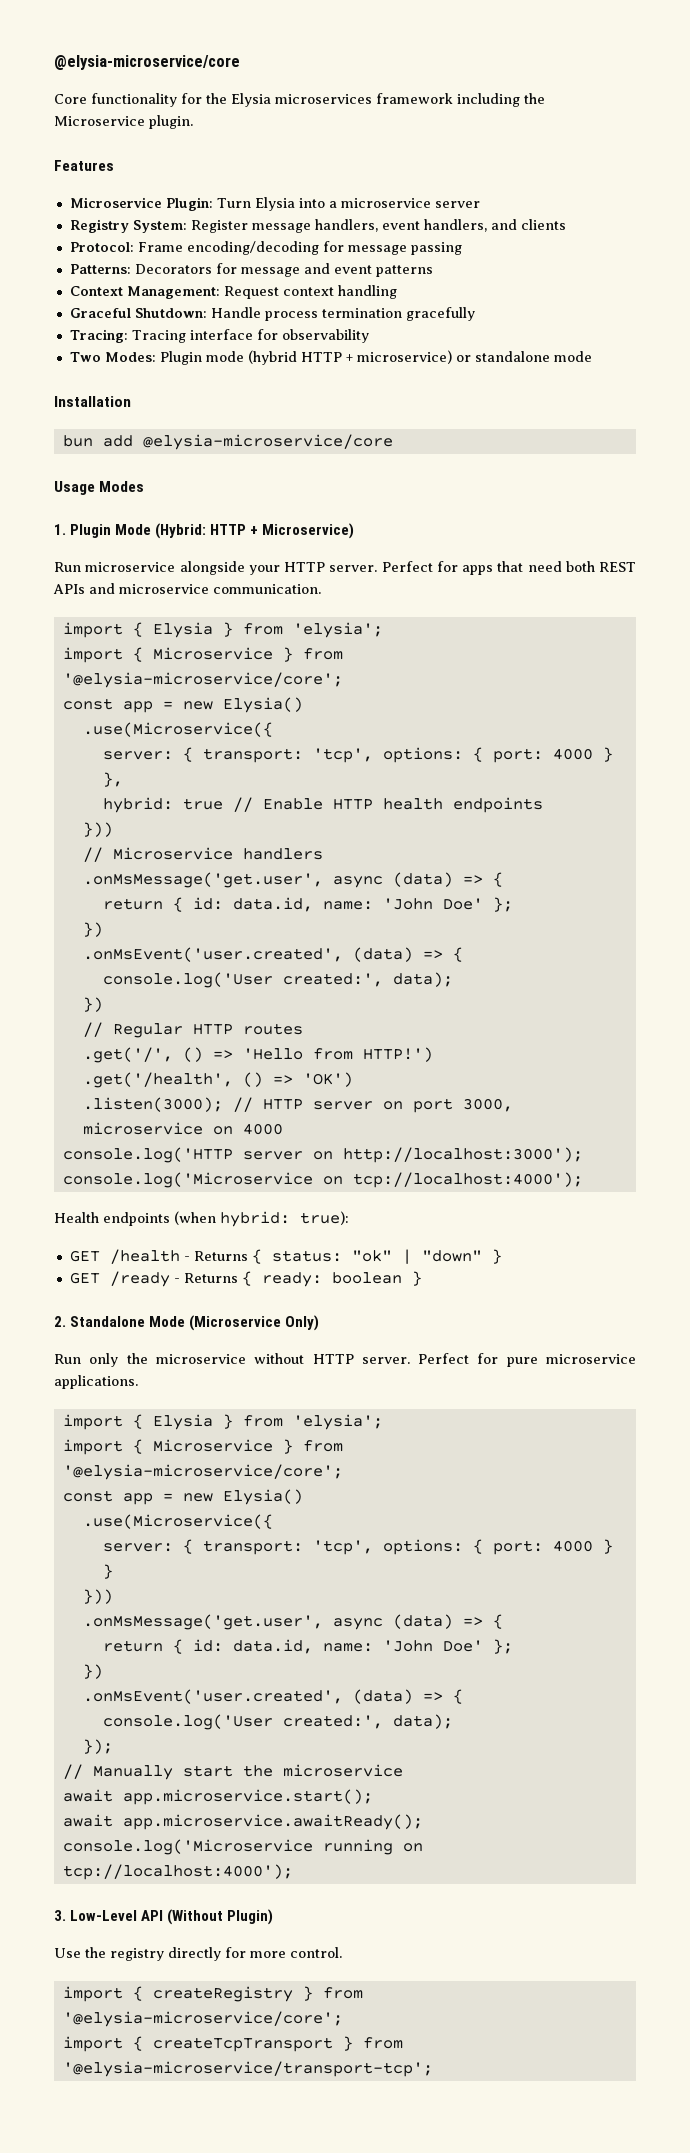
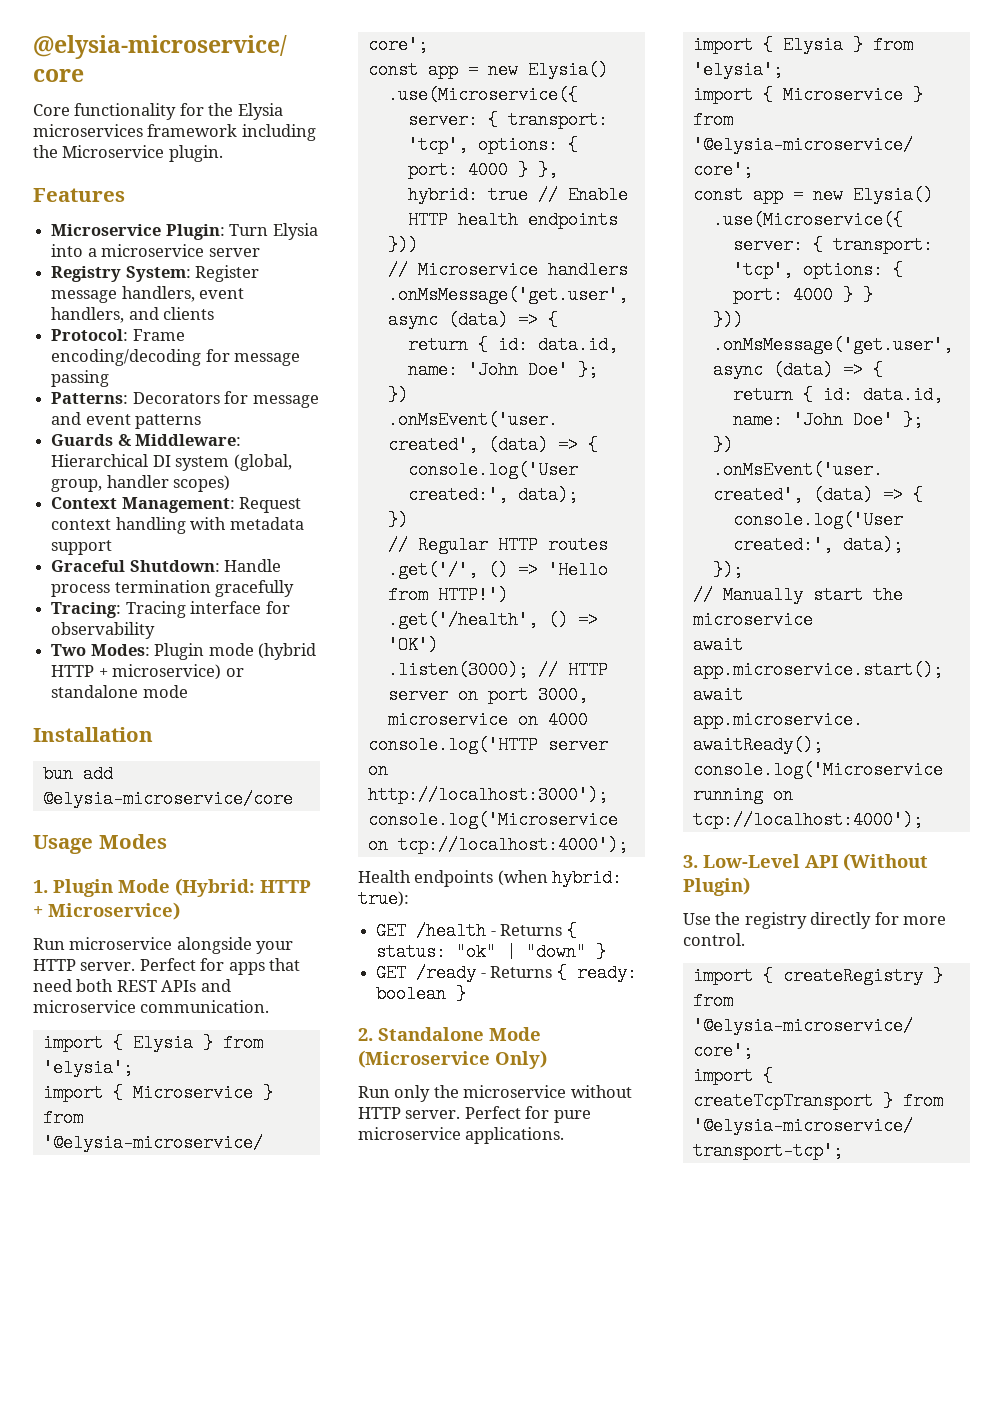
(433, 271) none -> [51,434,242,446] [51,454,292,471] [51,475,231,492] // Guards & Middleware: Hierarchical DI system (global, group, handler scopes)
(397, 292) none -> [190,517,304,530] [51,540,113,555] with metadata support

